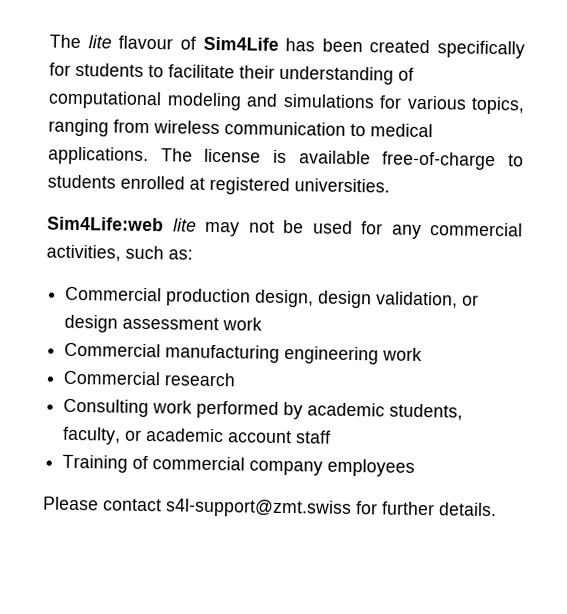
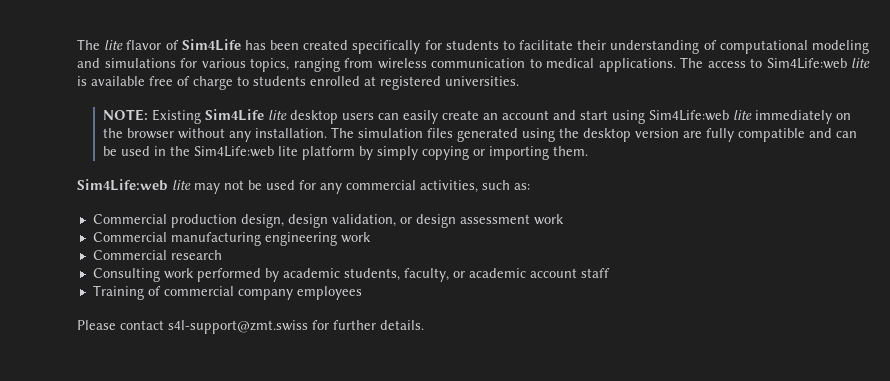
[118,35,174,50] flavour -> [126,40,162,50] flavor
[204,148,497,171] license is available free-of-charge -> [707,58,870,69] [77,76,233,90] access to Sim4Life:web lite is available free of charge
(390, 185) none -> [102,109,851,124] [102,127,857,142] [102,146,588,160] // NOTE: Existing Sim4Life lite desktop users can easily create an account and start using Sim4Life:web lite immediately on the browser without any installation. The simulation files generated using the desktop version are fully compatible and can be used in the Sim4Life:web lite platform by simply copying or importing them.

